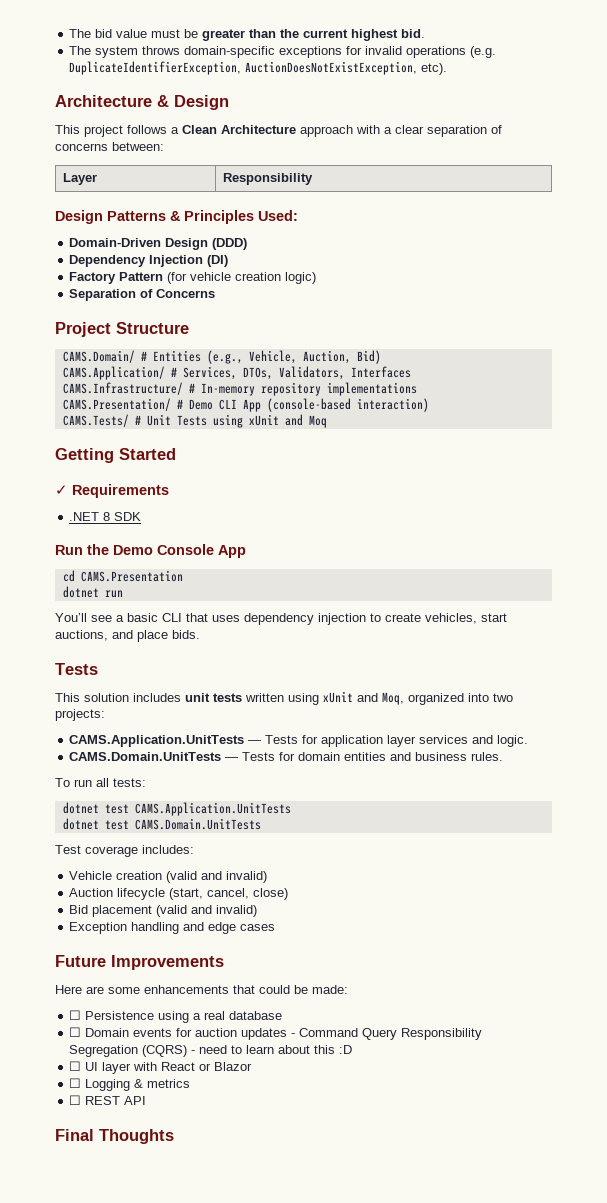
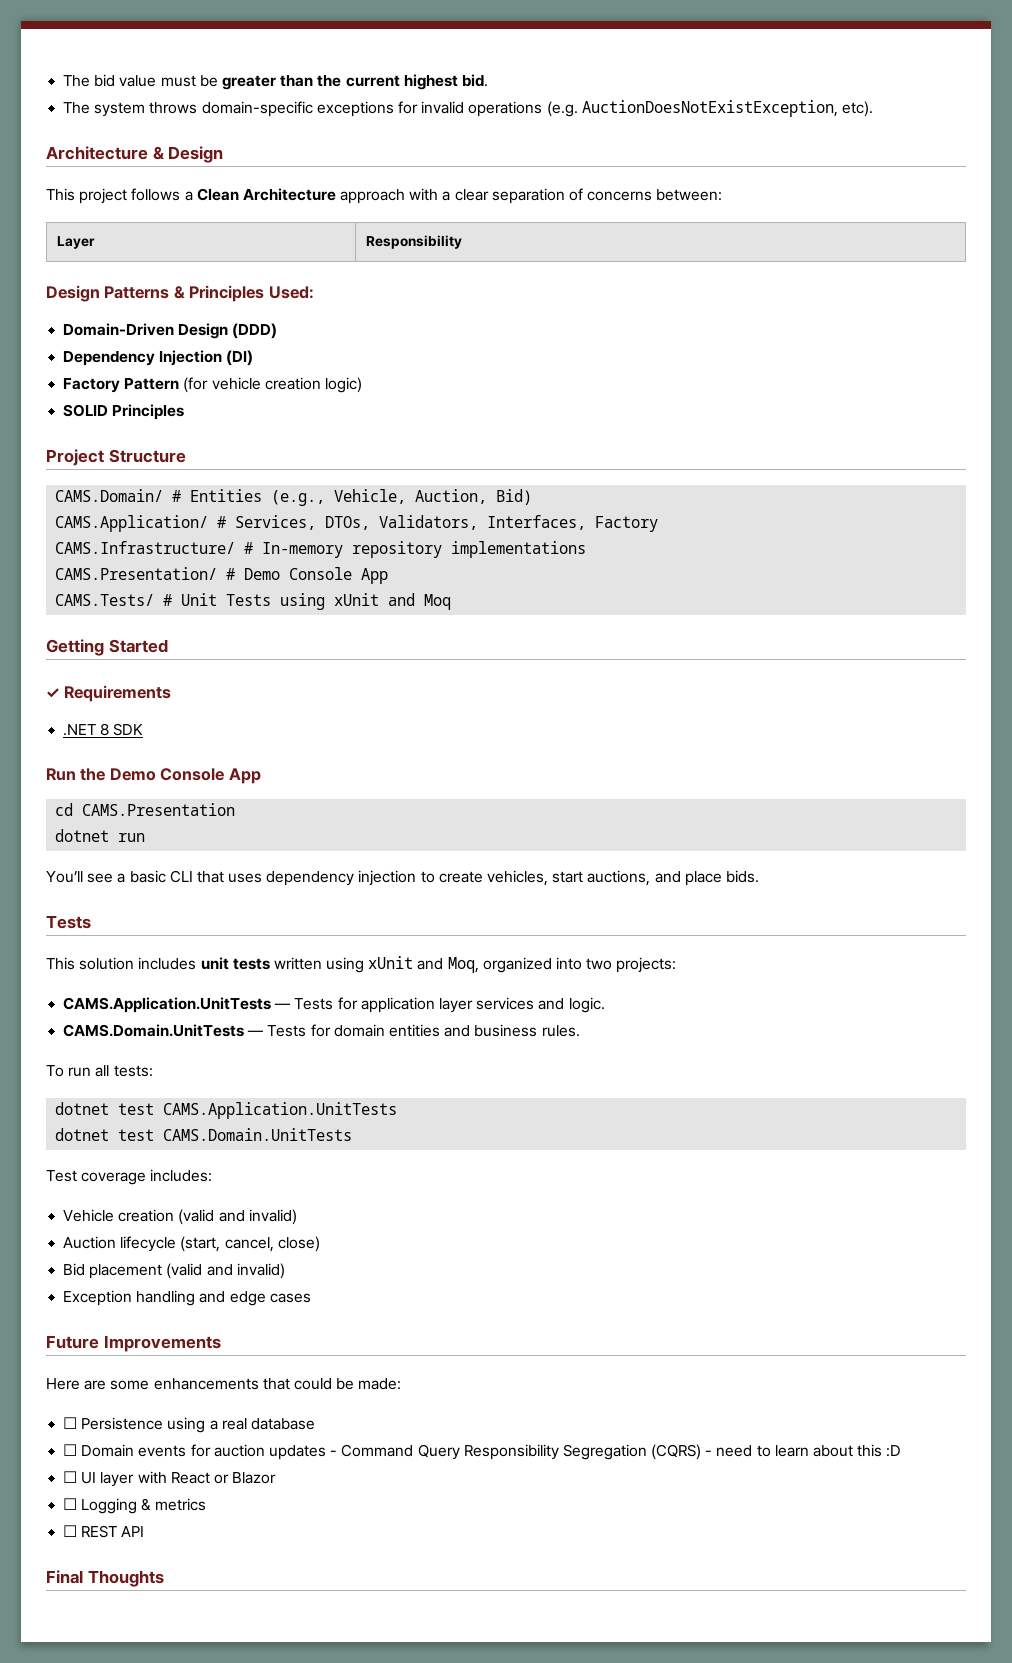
[69,61,242,75] DuplicateIdentifierException, -> (578, 109) none
[69,289,216,301] Separation of Concerns -> [63,404,185,420] SOLID Principles
[350,366,411,378] Interfaces -> [487,515,659,532] Interfaces, Factory
[218,398,429,412] CLI App (console-based interaction) -> [289,567,389,584] Console App

